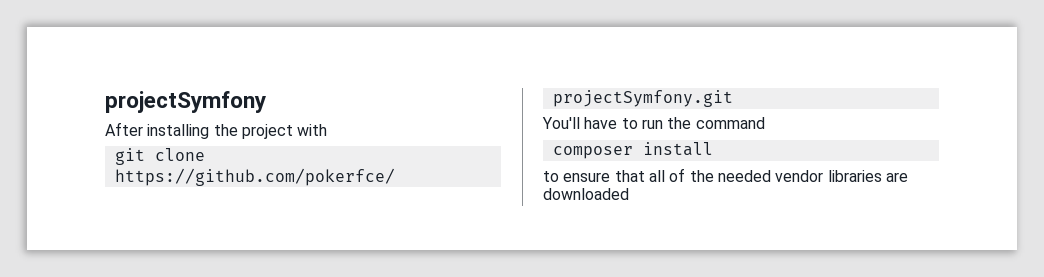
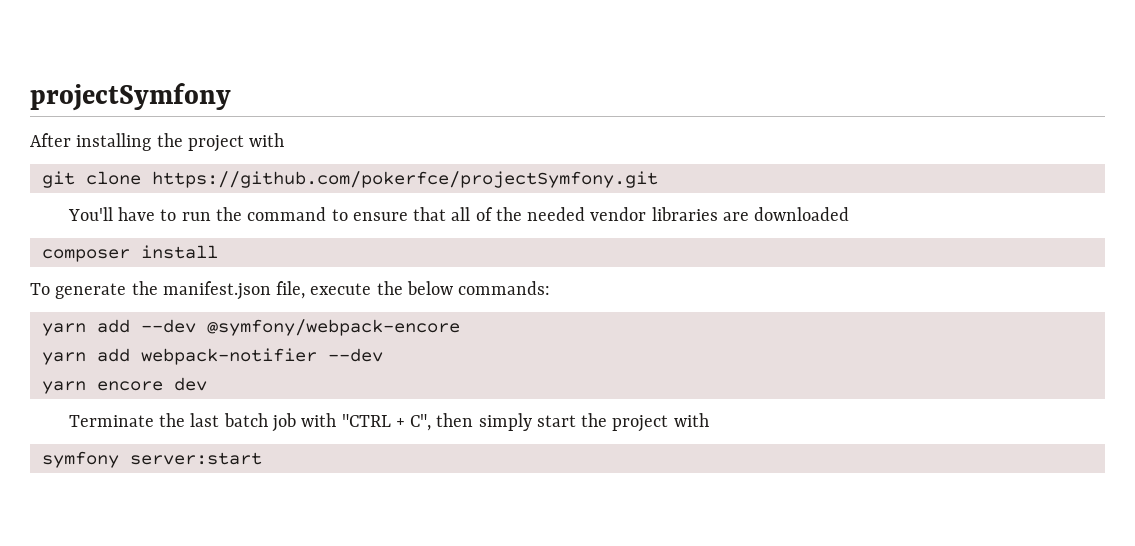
[552,142,713,159] // composer install // -> (327, 214) none
(629, 194) none -> [41,245,218,262] [30,281,551,300] [41,319,460,336] [41,348,383,365] [41,377,207,394] [68,413,709,432] [41,451,262,468] // composer install // To generate the manifest.json file, execute the below commands: // yarn add --dev @symfony/webpack-encore // yarn add webpack-notifier --dev // yarn encore dev // Terminate the last batch job with "CTRL + C", then simply start the project with // symfony server:start

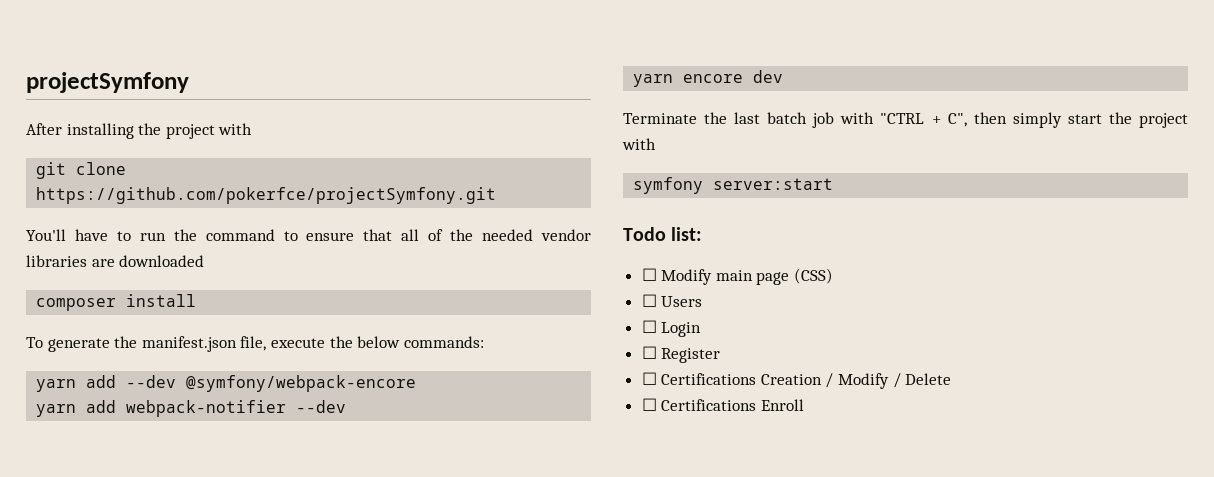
(262, 458) none -> [623,227,703,241] [641,268,834,285] [641,294,703,307] [641,320,702,337] [641,346,721,363] [641,372,952,389] [641,398,804,411] // Todo list: // ☐ Modify main page (CSS) // ☐ Users // ☐ Login // ☐ Register // ☐ Certifications Creation / Modify / Delete // ☐ Certifications Enroll

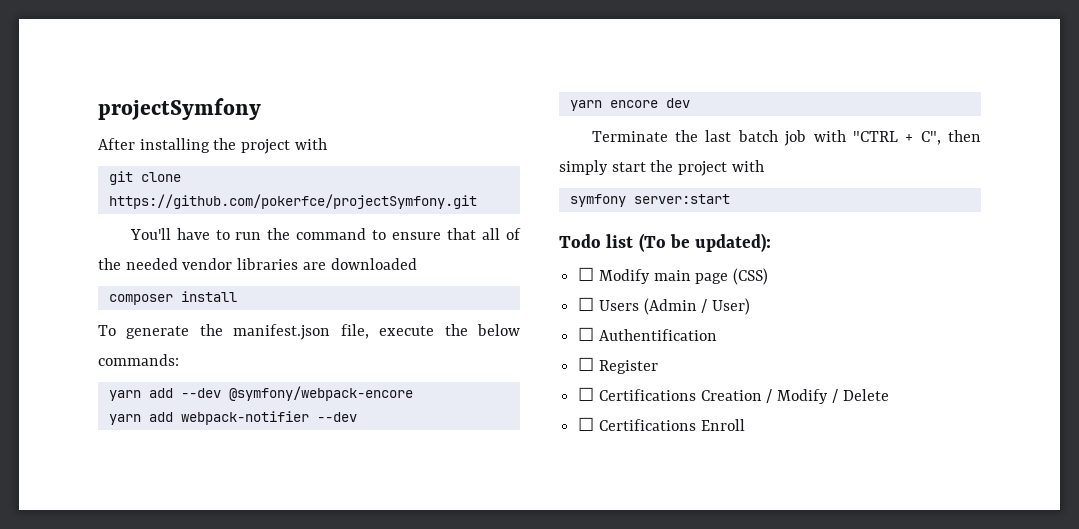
[671,227,703,241] list: -> [606,233,772,252] list (To be updated):
[641,320,702,337] // ☐ Login -> [643,298,751,315] [578,327,717,341] (Admin / User) // ☐ Authentification

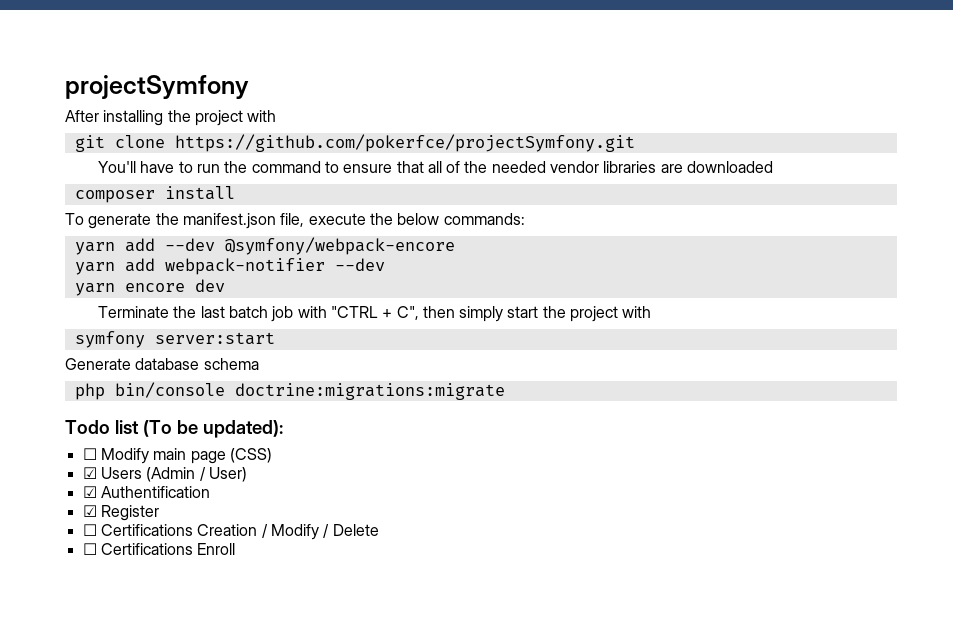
(730, 199) none -> [65,358,259,370] [74,382,505,400] // Generate database schema // php bin/console doctrine:migrations:migrate
[578,297,595,311] ☐ -> [82,467,97,479] ☑
[578,327,595,341] ☐ -> [82,486,97,498] ☑
[578,357,595,371] ☐ -> [82,505,97,517] ☑

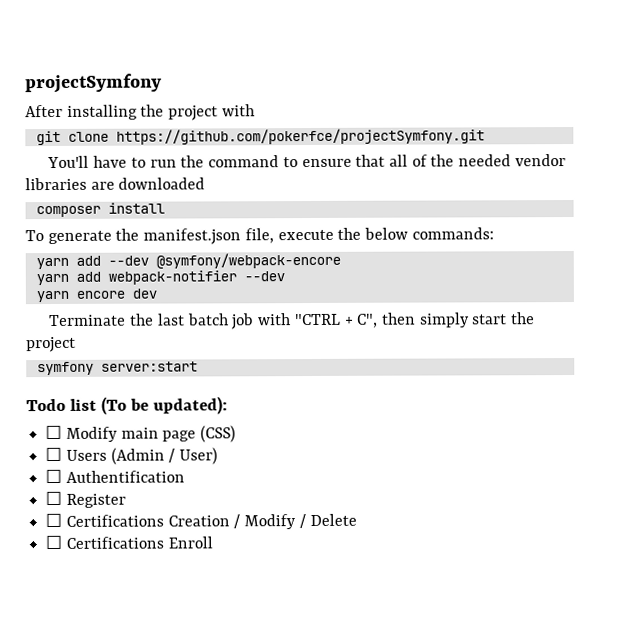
[622,306,652,318] with -> (76, 344) none
[65,358,259,370] [74,382,505,400] // Generate database schema // php bin/console doctrine:migrations:migrate -> (198, 366) none
[82,467,97,479] ☑ -> [45,446,63,462] ☐
[82,486,97,498] ☑ -> [45,468,63,484] ☐
[82,505,97,517] ☑ -> [45,490,63,506] ☐

